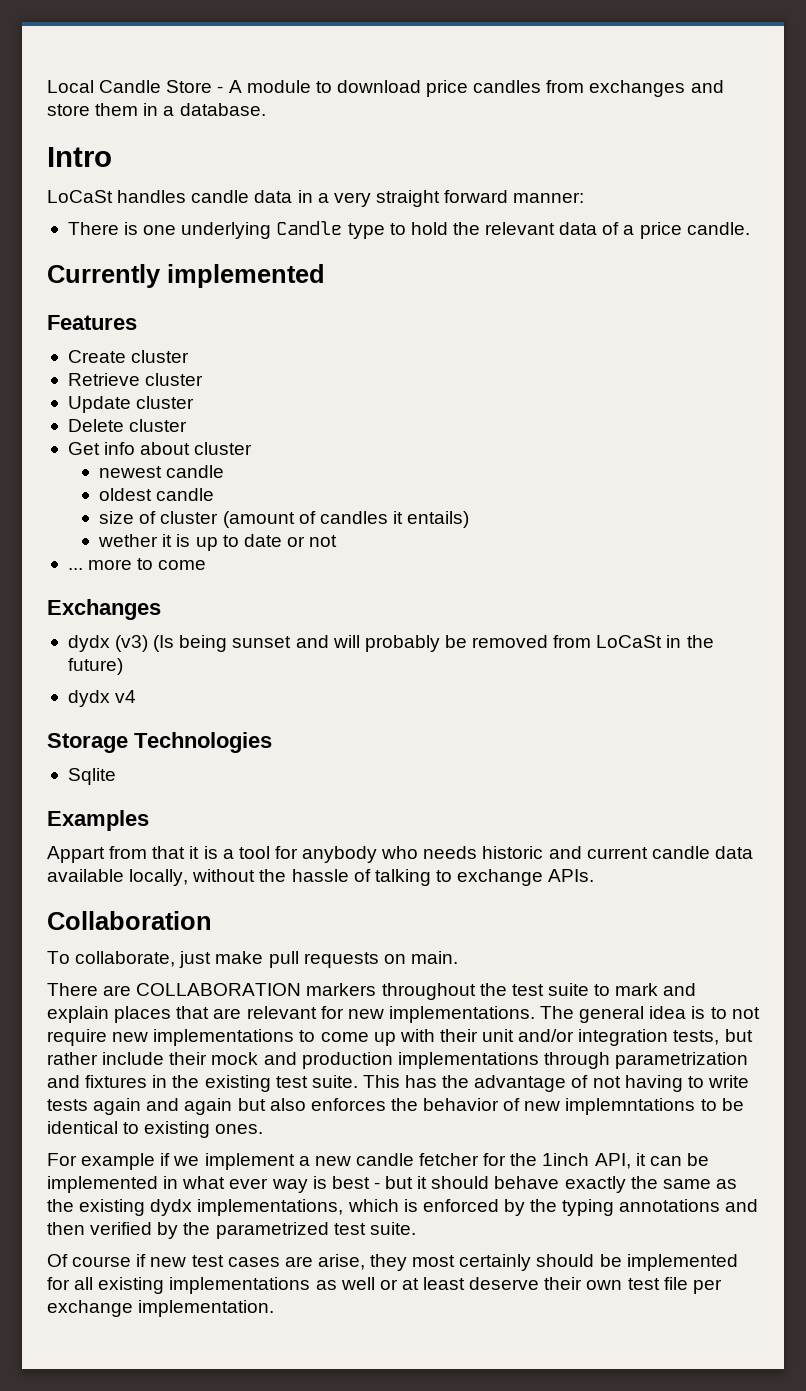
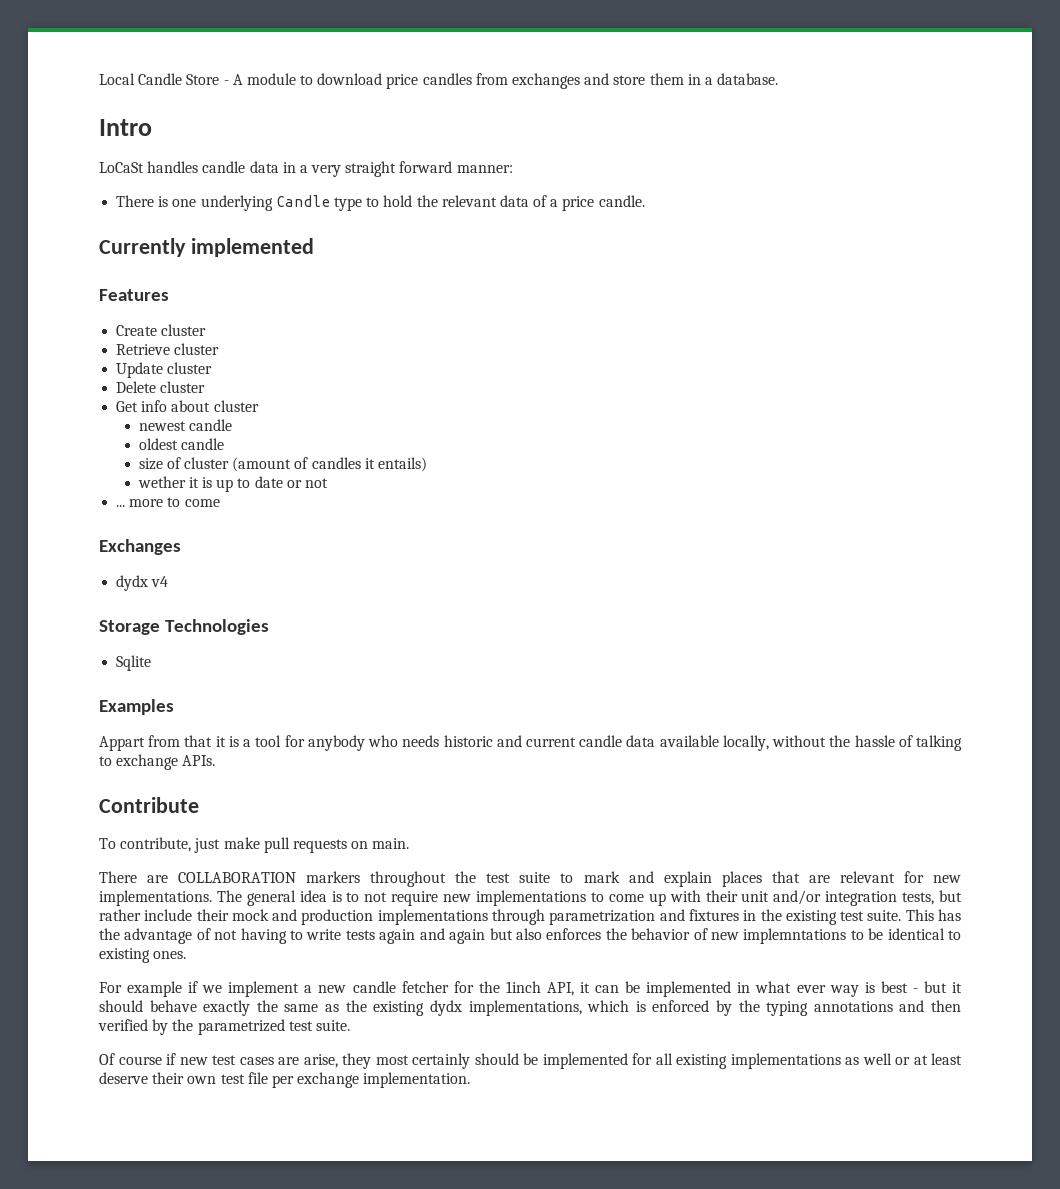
[67,635,714,652] [67,658,123,675] // dydx (v3) (Is being sunset and will probably be removed from LoCaSt in the future) -> (181, 547) none
[47,911,212,930] Collaboration -> [99,797,199,813] Contribute
[75,951,176,967] collaborate, -> [120,837,192,852] contribute,

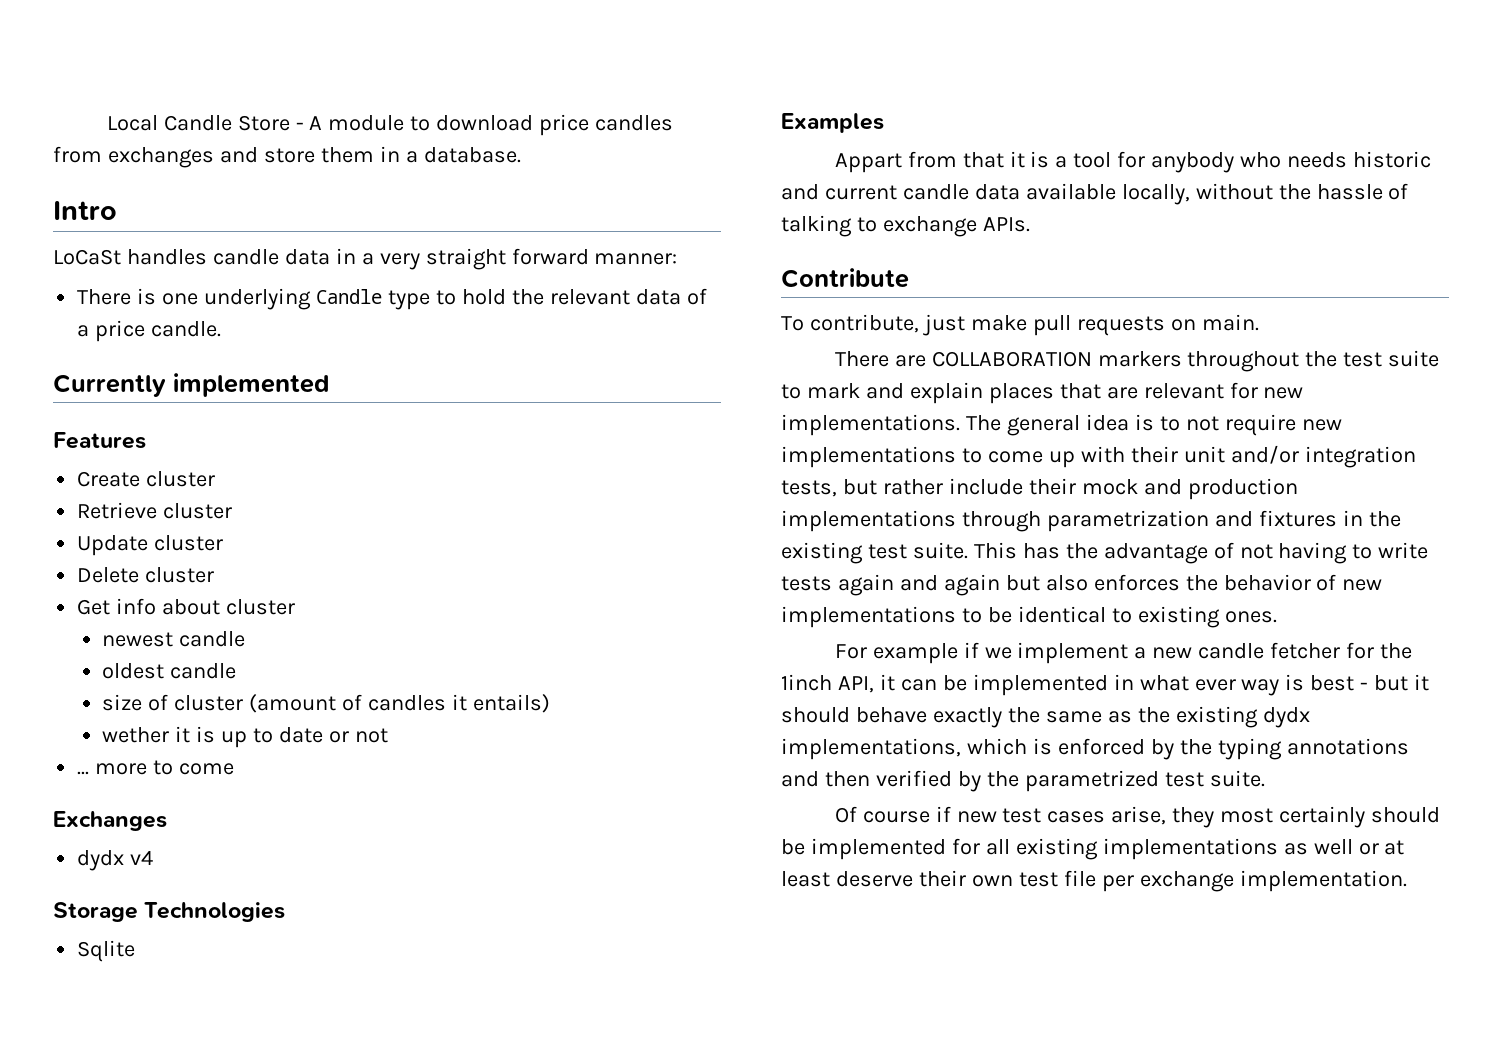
[743,928,847,944] implemntations -> [781,606,956,628] implementations
[278,1057,299,1065] are -> (1106, 817) none

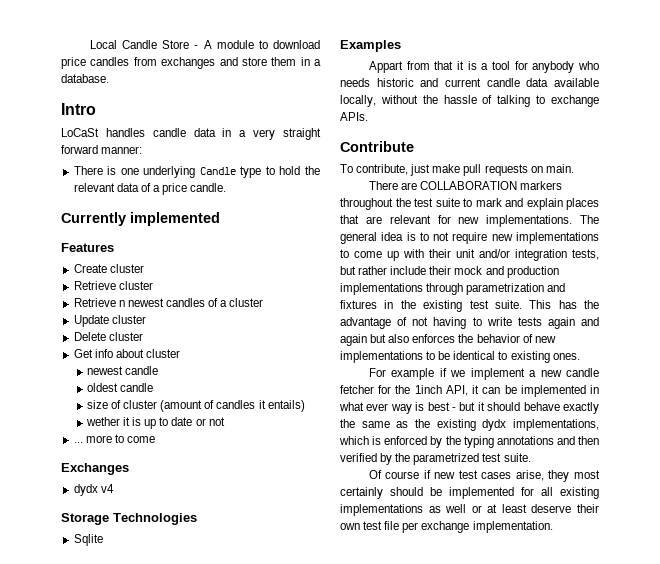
(233, 511) none -> [73,298,264,307] // Retrieve n newest candles of a cluster

